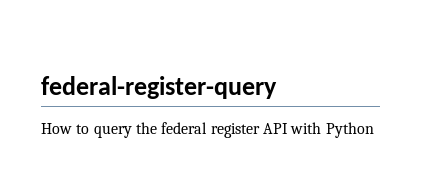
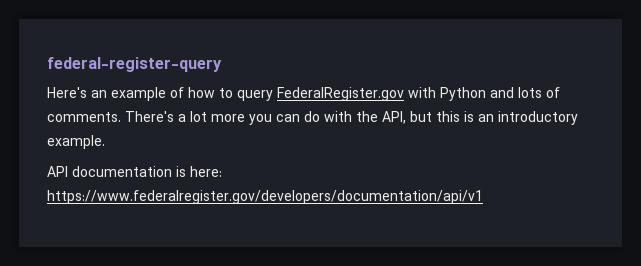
[41,122,374,138] How to query the federal register API with Python -> [47,87,560,101] [47,111,578,125] [47,135,105,149] [47,166,222,177] [47,190,483,204] Here's an example of how to query FederalRegister.gov with Python and lots of comments. There's a lot more you can do with the API, but this is an introductory example. // API documentation is here: https://www.federalregister.gov/developers/documentation/api/v1

